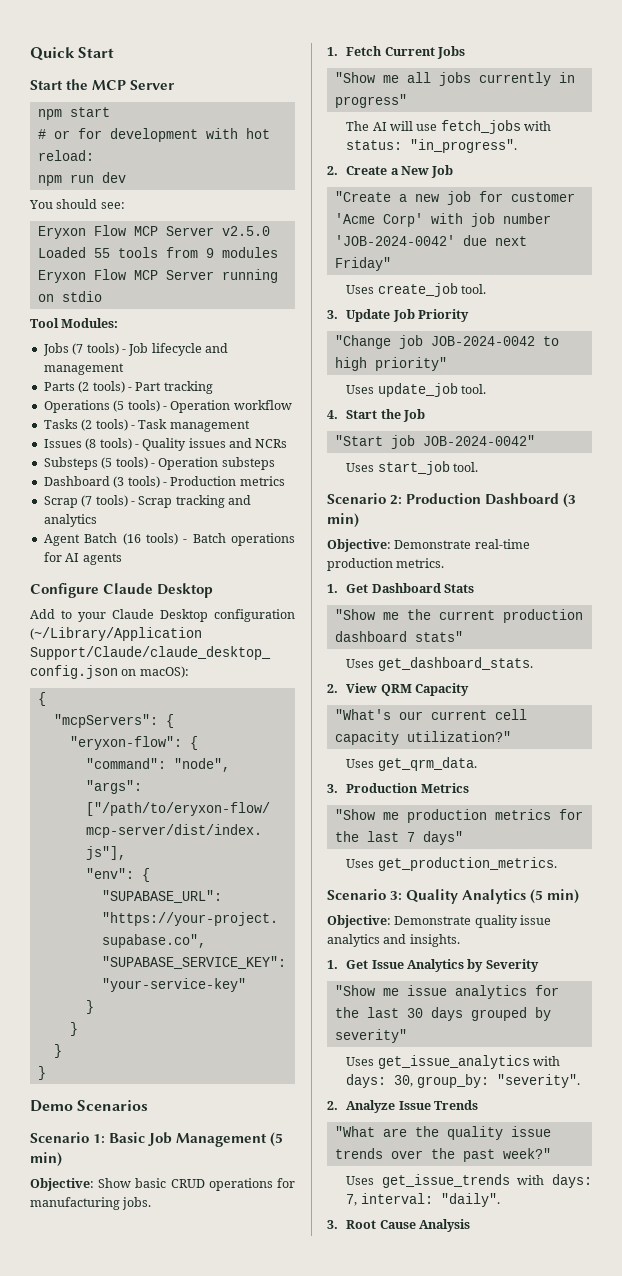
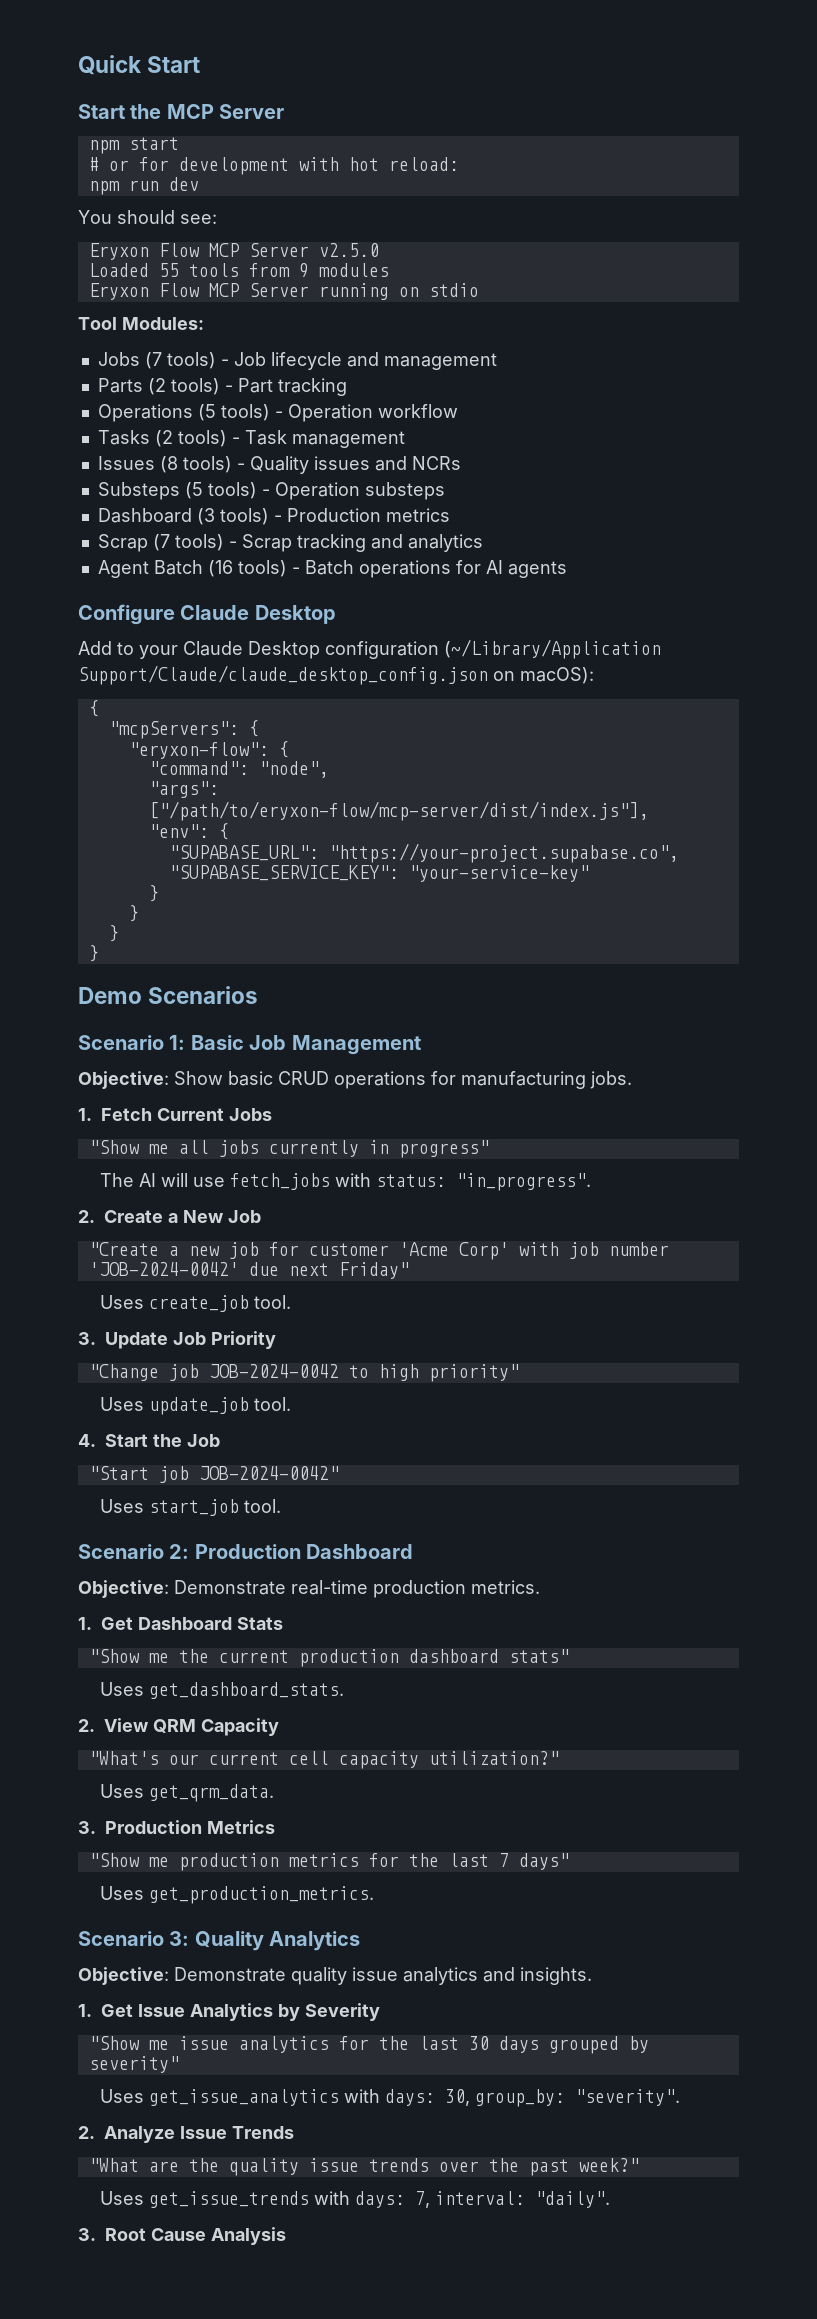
[270,1132,284,1147] [30,1152,62,1167] (5 min) -> (421, 1045) none
[563,493,577,508] [327,513,359,528] (3 min) -> (414, 1551) none
[530,889,580,904] (5 min) -> (361, 1941) none

